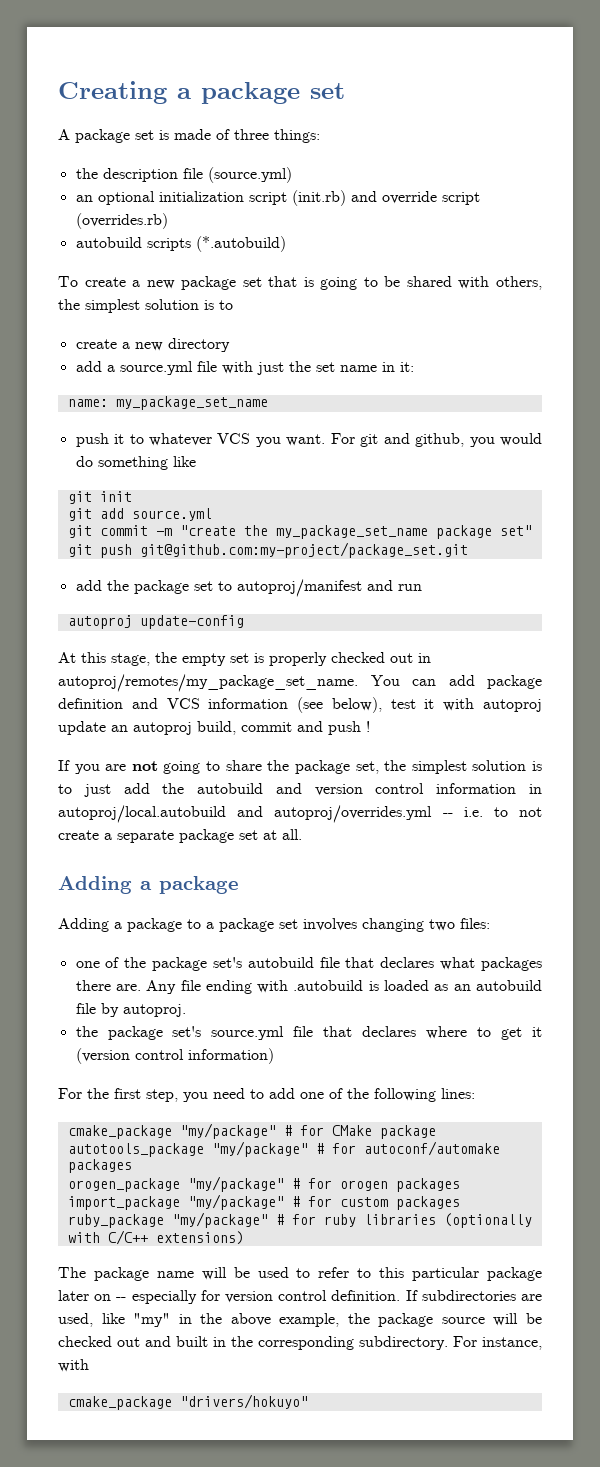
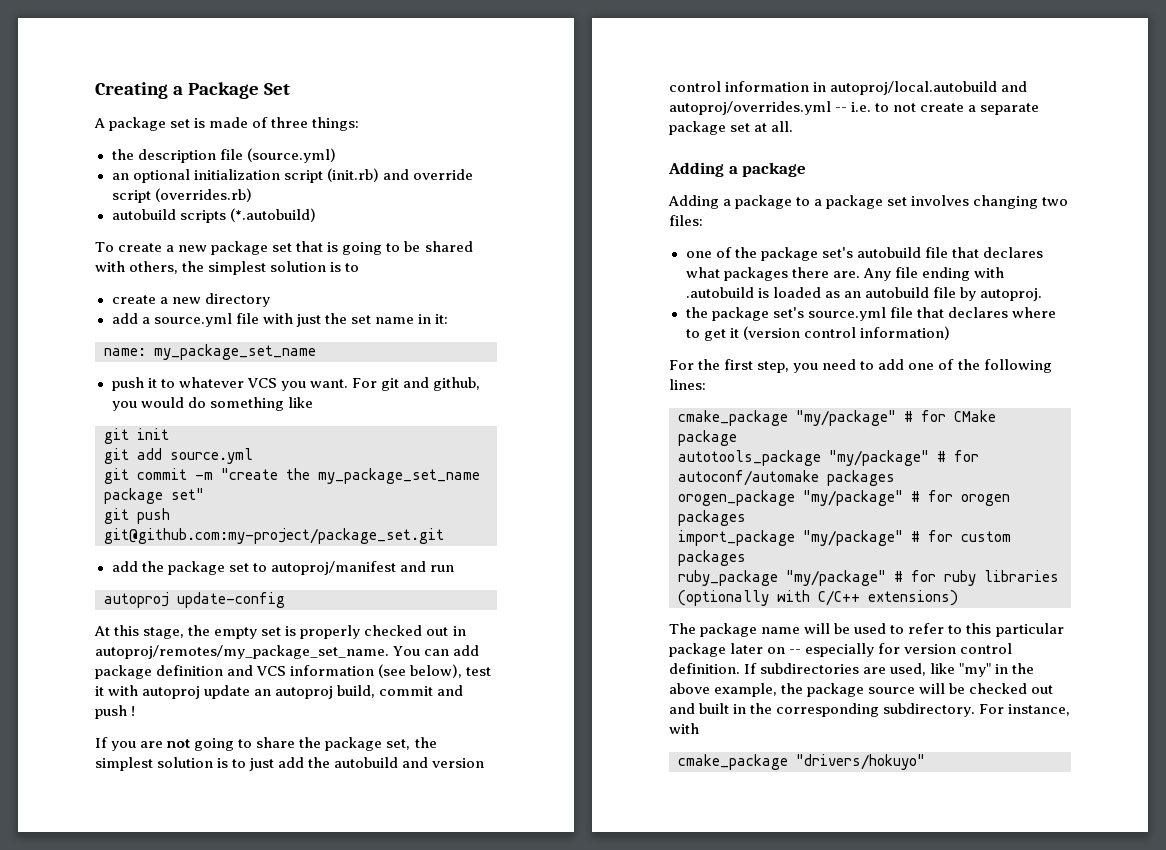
[201,82,345,104] package set -> [187,82,290,99] Package Set

